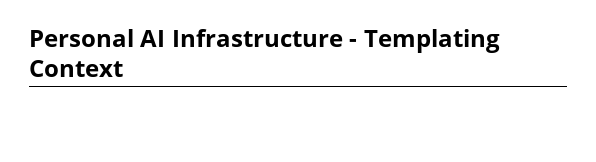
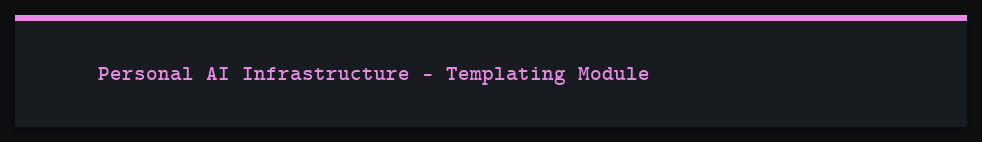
[349,29,500,53] [29,60,123,77] - Templating Context -> [422,67,650,85] — Templating Module

